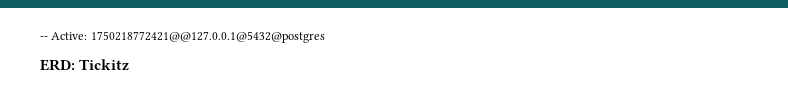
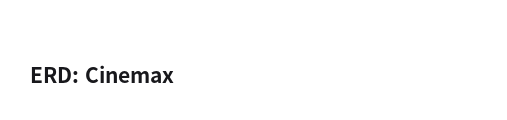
[40,31,325,43] [40,59,130,71] -- Active: 1750218772421@@127.0.0.1@5432@postgres // ERD: Tickitz -> [30,65,174,83] ERD: Cinemax

